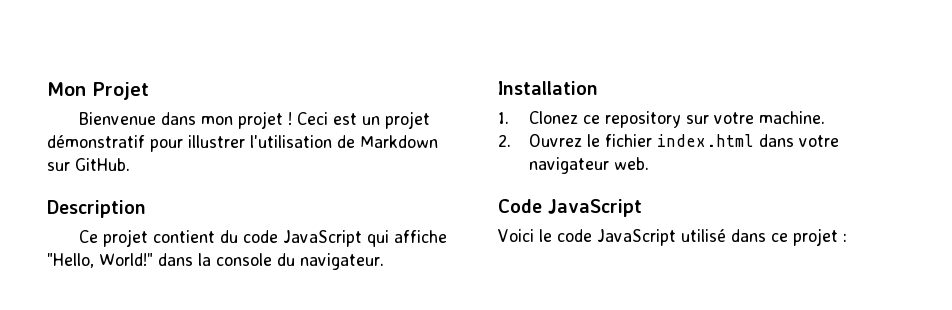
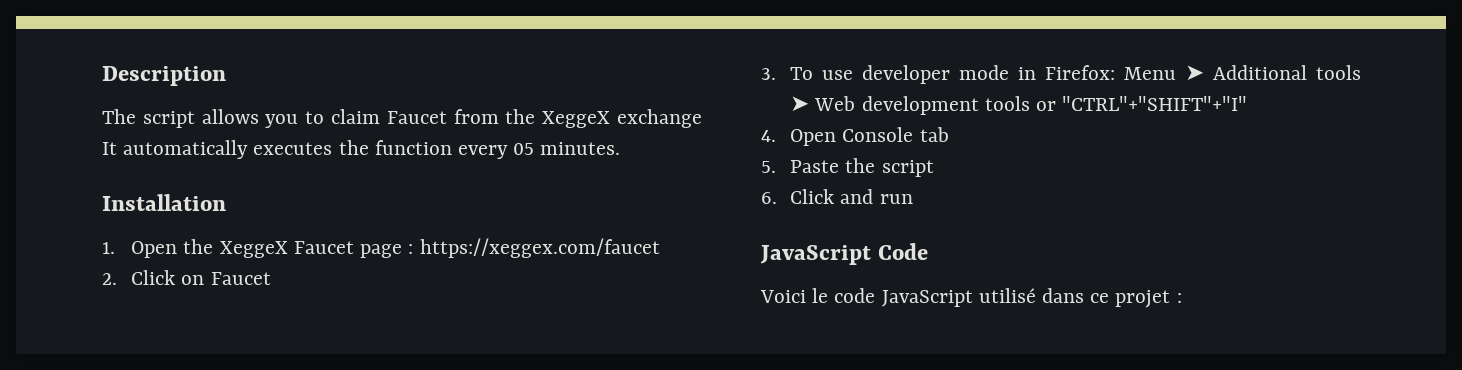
[47,82,149,100] [79,111,431,129] [47,135,438,152] [47,158,130,171] [47,200,146,218] [79,229,448,247] [47,253,384,270] [498,81,598,95] [498,111,826,128] [498,134,840,147] [529,157,650,174] Mon Projet // Bienvenue dans mon projet ! Ceci est un projet démonstratif pour illustrer l'utilisation de Markdown sur GitHub. // Description // Ce projet contient du code JavaScript qui affiche "Hello, World!" dans la console du navigateur. // Installation // 1. Clonez ce repository sur votre machine. // 2. Ouvrez le fichier index.html dans votre navigateur web. // -> [102,66,226,86] [102,109,702,128] [102,140,621,159] [102,194,226,211] [102,238,660,258] [102,270,271,285] [761,65,1361,84] [790,96,1248,115] [761,127,949,146] [761,158,934,177] [761,189,913,204] [760,245,871,265] Description // The script allows you to claim Faucet from the XeggeX exchange It automatically executes the function every 05 minutes. // Installation // 1. Open the XeggeX Faucet page : https://xeggex.com/faucet // 2. Click on Faucet // 3. To use developer mode in Firefox: Menu ➤ Additional tools ➤ Web development tools or "CTRL"+"SHIFT"+"I" // 4. Open Console tab // 5. Paste the script // 6. Click and run // JavaScript
[548,199,642,217] JavaScript -> (928, 251) none

